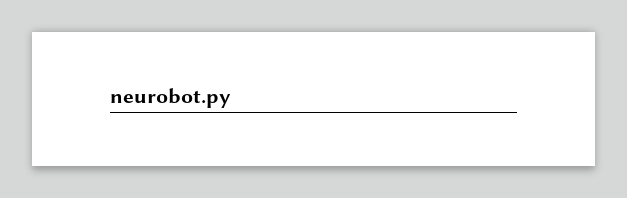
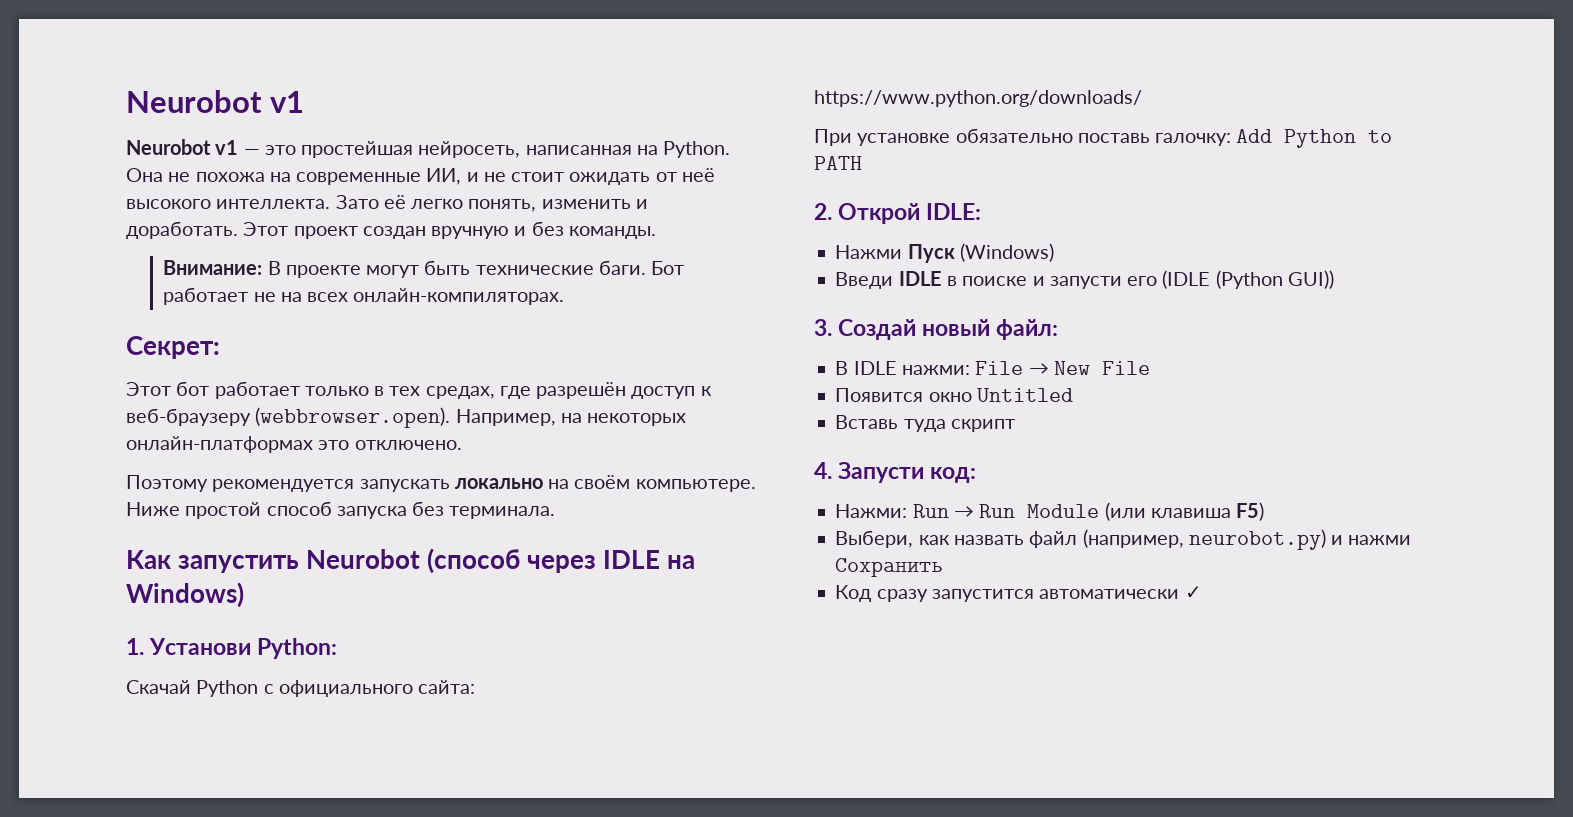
[110,88,231,108] neurobot.py -> [126,90,305,113] [126,139,731,158] [126,168,715,185] [126,195,648,212] [126,221,656,239] [163,260,685,278] [163,287,565,305] [126,336,220,359] [126,381,712,399] [126,407,687,428] [126,436,462,453] [126,475,756,492] [126,501,556,519] [126,548,696,574] [126,582,244,608] [126,638,338,659] [126,680,476,697] [814,90,1142,107] [814,128,1393,148] [814,156,862,170] [814,203,982,224] [835,243,1054,263] [835,270,1334,289] [814,319,1059,340] [835,361,1150,375] [835,388,1073,402] [835,415,1015,432] [814,462,977,483] [835,502,1265,521] [835,529,1412,550] [835,558,944,577] [835,585,1202,602] Neurobot v1 // Neurobot v1 — это простейшая нейросеть, написанная на Python. Она не похожа на современные ИИ, и не стоит ожидать от неё высокого интеллекта. Зато её легко понять, изменить и доработать. Этот проект создан вручную и без команды. // Внимание: В проекте могут быть технические баги. Бот работает не на всех онлайн-компиляторах. // Секрет: // Этот бот работает только в тех средах, где разрешён доступ к веб-браузеру (webbrowser.open). Например, на некоторых онлайн-платформах это отключено. // Поэтому рекомендуется запускать локально на своём компьютере. Ниже простой способ запуска без терминала. // Как запустить Neurobot (способ через IDLE на Windows) // 1. Установи Python: // Скачай Python с официального сайта: https://www.python.org/downloads/ // При установке обязательно поставь галочку: Add Python to PATH // 2. Открой IDLE: // Нажми Пуск (Windows) // Введи IDLE в поиске и запусти его (IDLE (Python GUI)) // 3. Создай новый файл: // В IDLE нажми: File → New File // Появится окно Untitled // Вставь туда скрипт // 4. Запусти код: // Нажми: Run → Run Module (или клавиша F5) // Выбери, как назвать файл (например, neurobot.py) и нажми Сохранить // Код сразу запустится автоматически ✓

